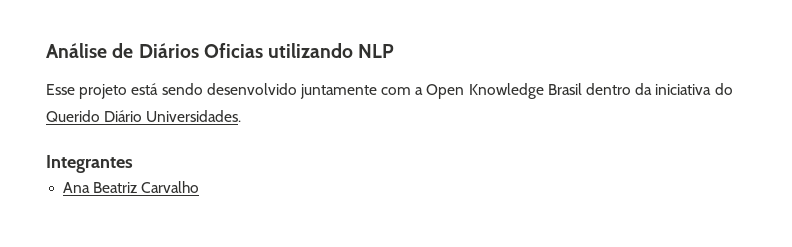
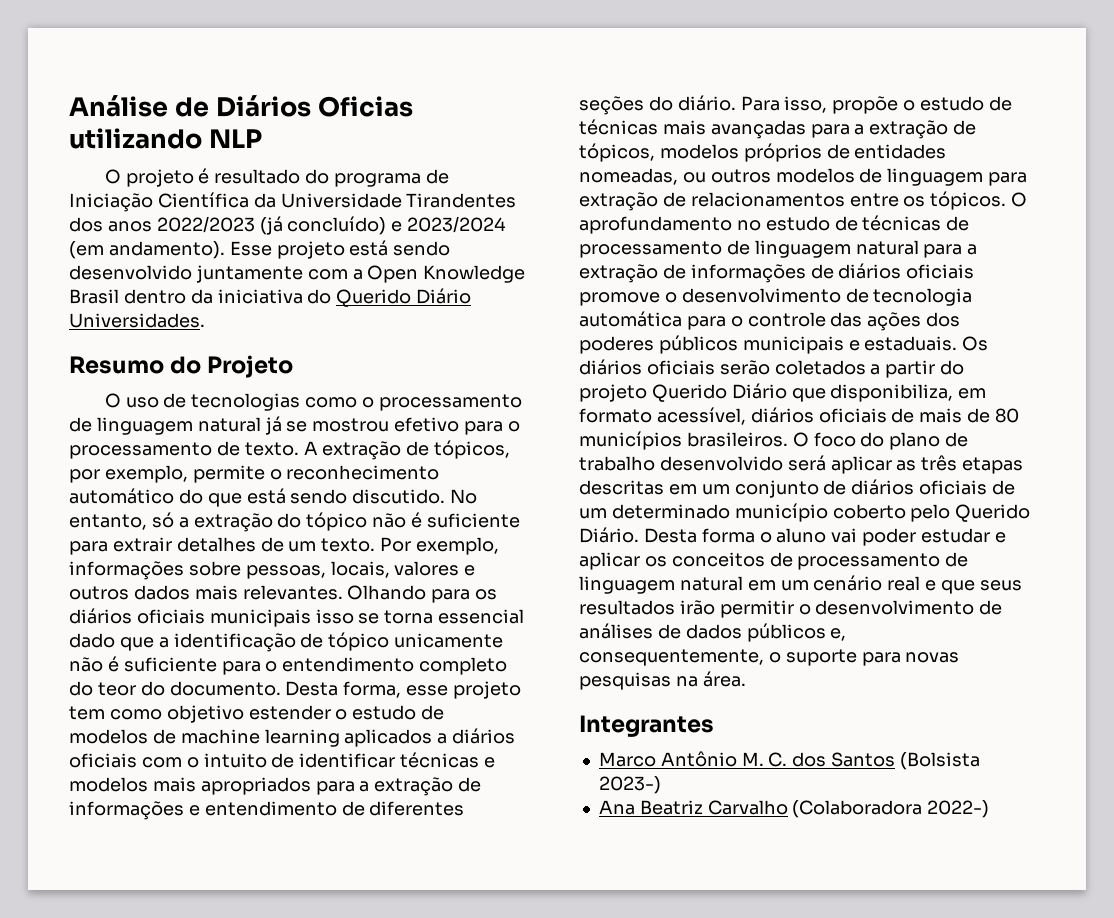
(395, 51) none -> [104,168,449,187] [69,192,517,212] [69,216,507,235] [69,241,225,259] O projeto é resultado do programa de Iniciação Científica da Universidade Tirandentes dos anos 2022/2023 (já concluído) e 2023/2024 (em andamento).
[46,155,133,173] Integrantes -> [69,355,294,378] [104,393,522,411] [69,416,520,435] [69,440,511,460] [69,465,440,483] [69,488,478,507] [69,512,520,532] [69,537,500,555] [69,561,476,580] [69,585,498,603] [69,608,525,627] [69,632,504,652] [69,656,508,675] [69,681,522,699] [69,705,445,723] [69,728,516,747] [69,752,496,768] [69,777,482,796] [69,801,465,820] [579,95,1012,115] [579,119,977,139] [579,143,947,162] [579,168,1028,186] [579,191,1028,211] [579,215,970,234] [579,240,978,258] [579,263,975,283] [579,288,973,306] [579,311,961,331] [579,335,989,354] [579,359,965,378] [579,383,987,402] [579,407,1020,425] [579,431,969,450] [579,455,1024,474] [579,479,1016,498] [579,503,1031,522] [579,527,1006,546] [579,552,969,570] [579,575,1022,594] [579,600,1003,618] [579,623,847,642] [579,649,960,666] [579,671,746,690] [579,715,714,737] [598,751,980,770] [598,776,661,794] Resumo do Projeto // O uso de tecnologias como o processamento de linguagem natural já se mostrou efetivo para o processamento de texto. A extração de tópicos, por exemplo, permite o reconhecimento automático do que está sendo discutido. No entanto, só a extração do tópico não é suficiente para extrair detalhes de um texto. Por exemplo, informações sobre pessoas, locais, valores e outros dados mais relevantes. Olhando para os diários oficiais municipais isso se torna essencial dado que a identificação de tópico unicamente não é suficiente para o entendimento completo do teor do documento. Desta forma, esse projeto tem como objetivo estender o estudo de modelos de machine learning aplicados a diários oficiais com o intuito de identificar técnicas e modelos mais apropriados para a extração de informações e entendimento de diferentes seções do diário. Para isso, propõe o estudo de técnicas mais avançadas para a extração de tópicos, modelos próprios de entidades nomeadas, ou outros modelos de linguagem para extração de relacionamentos entre os tópicos. O aprofundamento no estudo de técnicas de processamento de linguagem natural para a extração de informações de diários oficiais promove o desenvolvimento de tecnologia automática para o controle das ações dos poderes públicos municipais e estaduais. Os diários oficiais serão coletados a partir do projeto Querido Diário que disponibiliza, em formato acessível, diários oficiais de mais de 80 municípios brasileiros. O foco do plano de trabalho desenvolvido será aplicar as três etapas descritas em um conjunto de diários oficiais de um determinado município coberto pelo Querido Diário. Desta forma o aluno vai poder estudar e aplicar os conceitos de processamento de linguagem natural em um cenário real e que seus resultados irão permitir o desenvolvimento de análises de dados públicos e, consequentemente, o suporte para novas pesquisas na área. // Integrantes // Marco Antônio M. C. dos Santos (Bolsista 2023-)
(200, 187) none -> [792,800,990,818] (Colaboradora 2022-)

